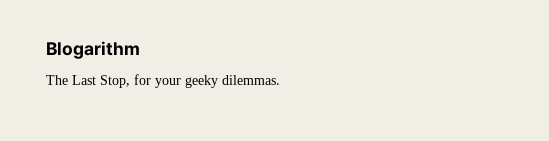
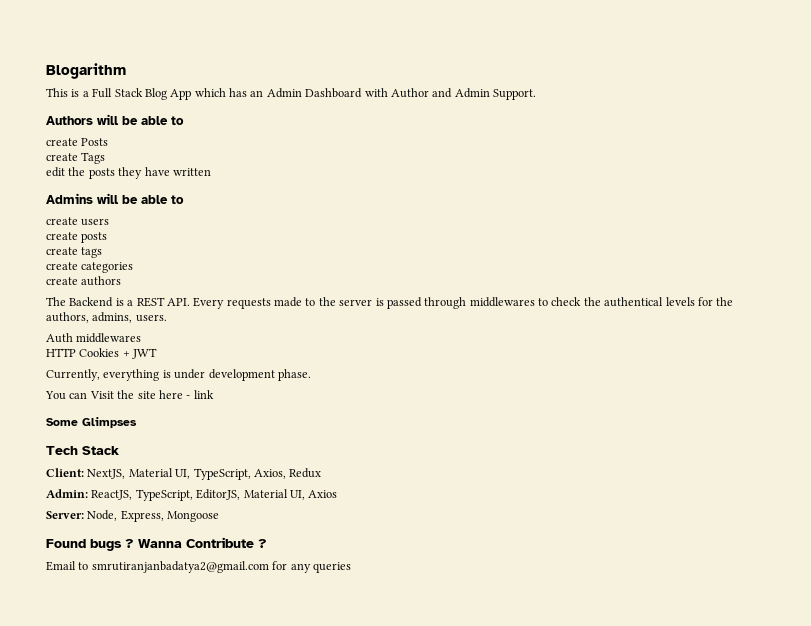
[46,74,280,88] The Last Stop, for your geeky dilemmas. -> [46,88,536,100] [46,114,184,125] [46,138,109,146] [46,152,106,164] [46,167,211,179] [46,193,184,204] [46,217,110,226] [46,232,108,243] [46,247,103,258] [46,262,134,273] [46,276,122,286] [46,297,734,309] [46,312,167,323] [46,333,142,343] [46,348,158,359] [46,369,311,381] [45,390,214,400] [46,417,137,428] [46,446,119,455] [46,468,322,480] [46,489,338,501] [46,510,220,522] [46,537,267,551] [46,561,351,573] This is a Full Stack Blog App which has an Admin Dashboard with Author and Admin Support. // Authors will be able to // create Posts // create Tags // edit the posts they have written // Admins will be able to // create users // create posts // create tags // create categories // create authors // The Backend is a REST API. Every requests made to the server is passed through middlewares to check the authentical levels for the authors, admins, users. // Auth middlewares // HTTP Cookies + JWT // Currently, everything is under development phase. // You can Visit the site here - link // Some Glimpses // Tech Stack // Client: NextJS, Material UI, TypeScript, Axios, Redux // Admin: ReactJS, TypeScript, EditorJS, Material UI, Axios // Server: Node, Express, Mongoose // Found bugs ? Wanna Contribute ? // Email to smrutiranjanbadatya2@gmail.com for any queries

